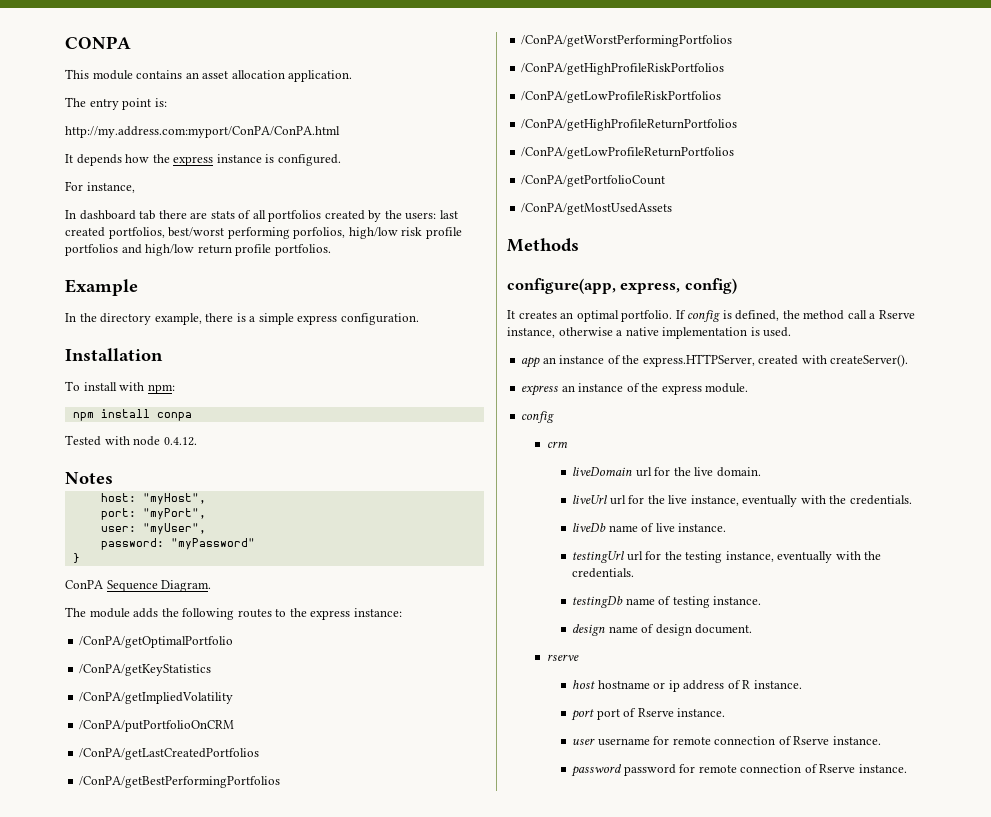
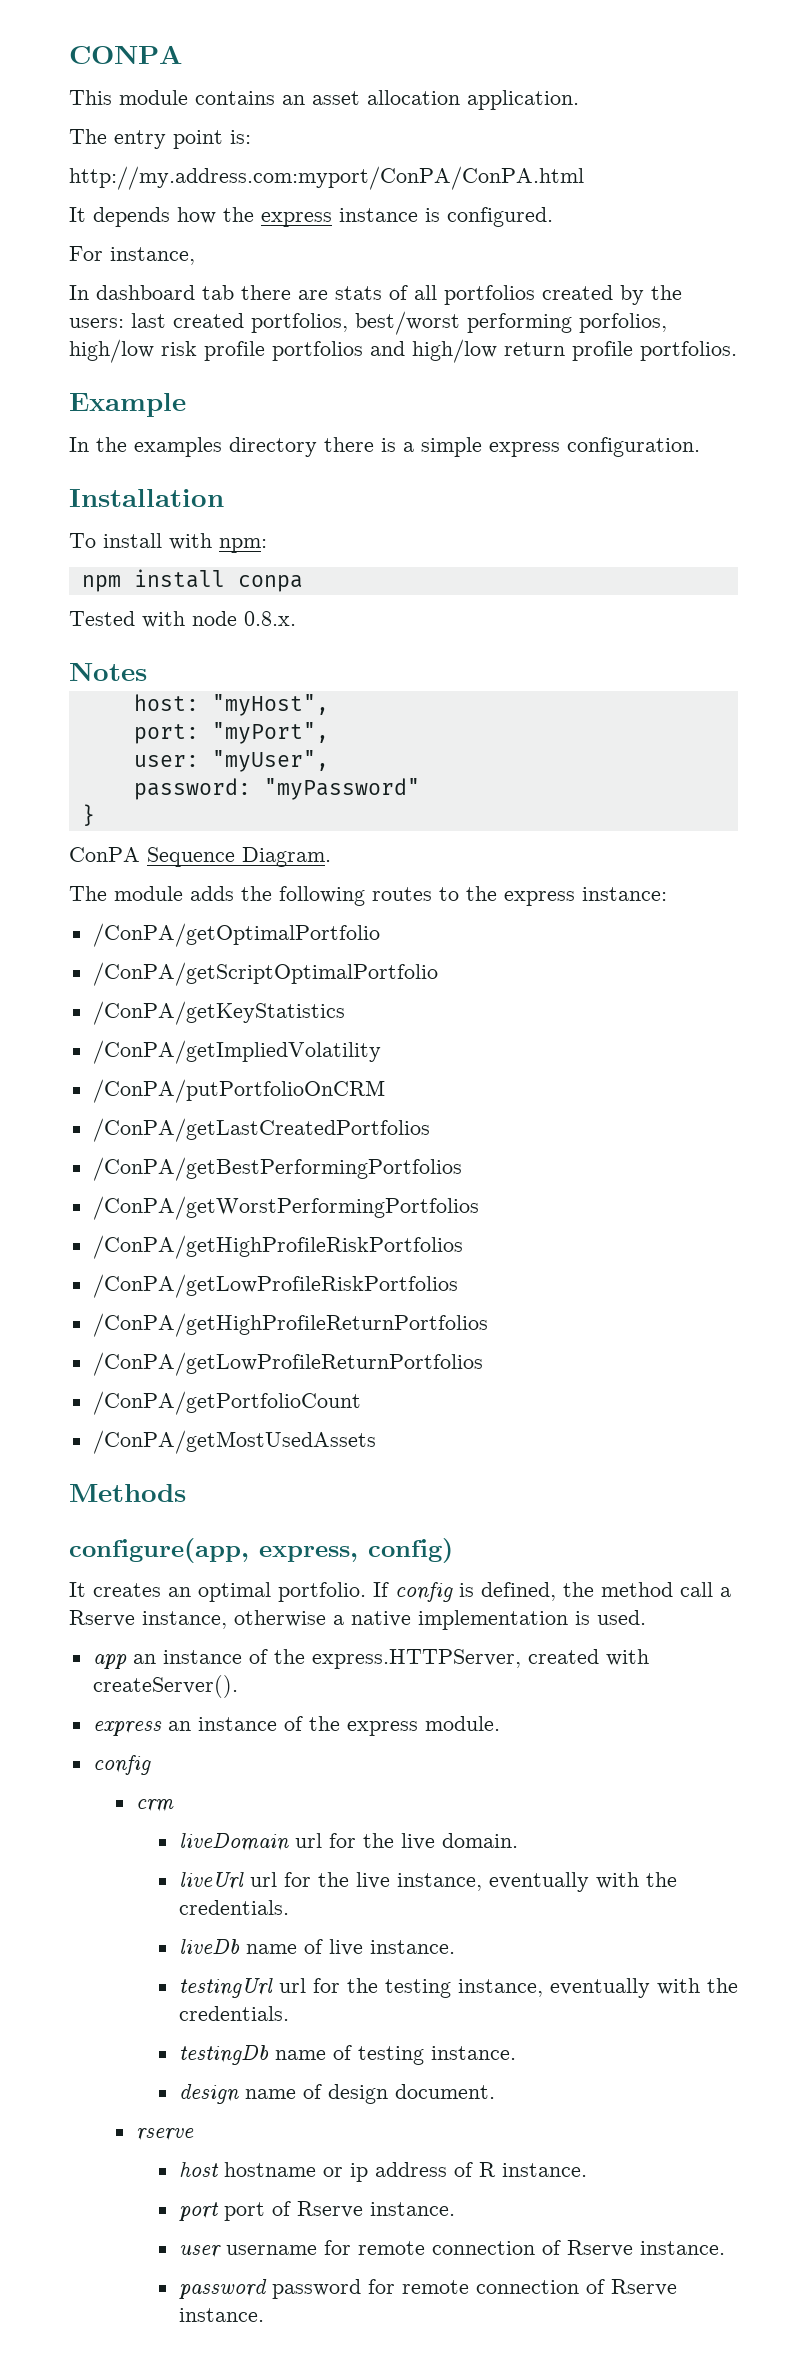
[100,313,202,325] directory example, -> [134,437,317,457] examples directory
[163,437,197,446] 0.4.12. -> [244,611,296,626] 0.8.x.
(234, 642) none -> [92,962,438,986] // /ConPA/getScriptOptimalPortfolio

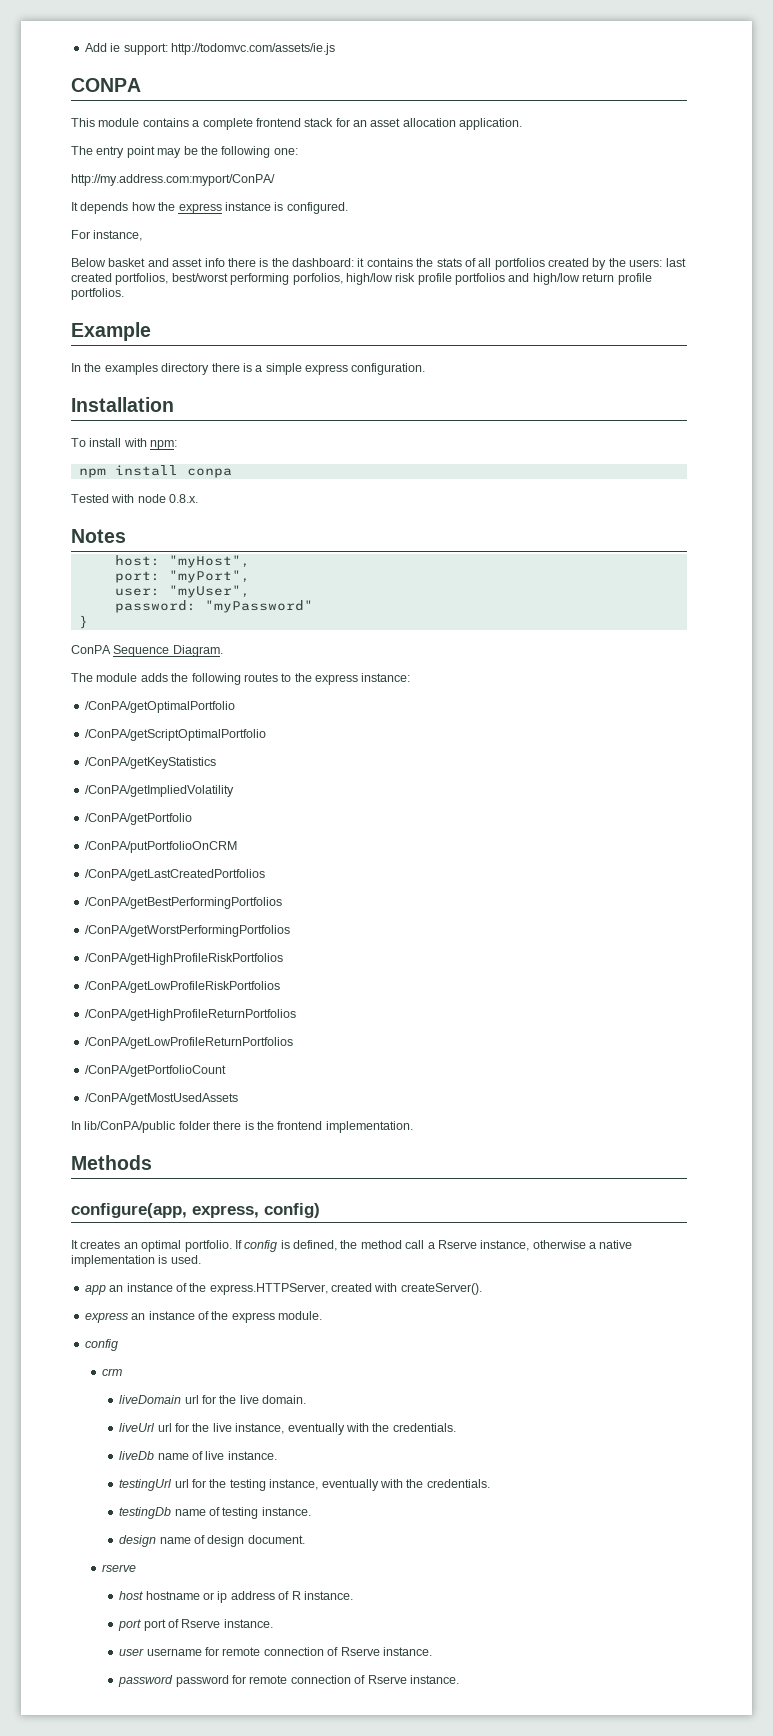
(69, 54) none -> [84,43,335,55] Add ie support: http://todomvc.com/assets/ie.js //
(275, 98) none -> [192,118,350,130] a complete frontend stack for
[230,130,251,144] [69,166,584,190] is: // http://my.address.com:myport/ConPA/ConPA.html -> [157,146,298,158] [71,174,275,186] may be the following one: // http://my.address.com:myport/ConPA/
[69,285,328,300] In dashboard tab there are -> [71,258,434,267] Below basket and asset info there is the dashboard: it contains the
(381, 1052) none -> [84,813,192,825] // /ConPA/getPortfolio
(376, 1442) none -> [71,1121,413,1133] // In lib/ConPA/public folder there is the frontend implementation.

